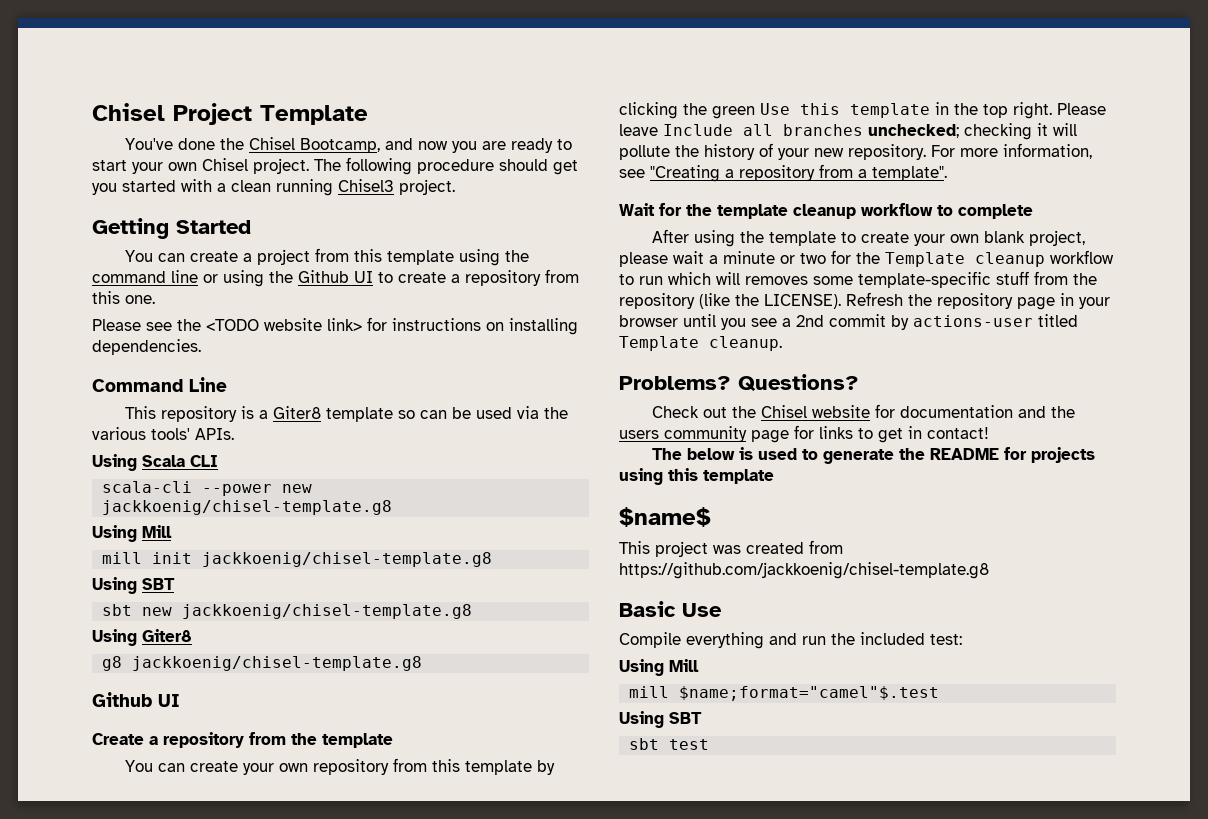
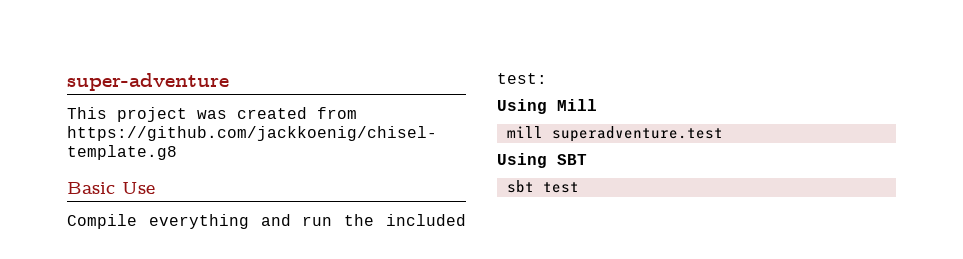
[92,103,368,125] [124,137,572,153] [92,157,578,175] [92,179,455,196] [92,218,251,239] [124,248,529,266] [92,269,579,287] [92,291,155,304] [92,317,578,335] [92,339,201,355] [92,377,227,392] [124,406,568,422] [92,427,234,440] [92,454,218,471] [102,481,313,496] [102,500,393,515] [92,525,172,542] [102,552,493,567] [92,577,175,594] [102,604,473,619] [92,629,192,646] [102,656,423,671] [92,692,180,707] [92,732,393,748] [124,758,555,775] [619,102,1106,119] [619,123,1077,140] [619,143,1092,160] [619,164,947,182] [619,203,1033,219] [651,229,1085,247] [619,250,1114,267] [619,271,1097,288] [619,292,1110,310] [619,314,1078,330] [619,336,782,351] [619,374,859,392] [651,404,1075,418] [619,425,989,443] [651,447,1095,464] [619,468,774,485] [619,507,711,527] Chisel Project Template // You've done the Chisel Bootcamp, and now you are ready to start your own Chisel project. The following procedure should get you started with a clean running Chisel3 project. // Getting Started // You can create a project from this template using the command line or using the Github UI to create a repository from this one. // Please see the <TODO website link> for instructions on installing dependencies. // Command Line // This repository is a Giter8 template so can be used via the various tools' APIs. // Using Scala CLI // scala-cli --power new jackkoenig/chisel-template.g8 // Using Mill // mill init jackkoenig/chisel-template.g8 // Using SBT // sbt new jackkoenig/chisel-template.g8 // Using Giter8 // g8 jackkoenig/chisel-template.g8 // Github UI // Create a repository from the template // You can create your own repository from this template by clicking the green Use this template in the top right. Please leave Include all branches unchecked; checking it will pollute the history of your new repository. For more information, see "Creating a repository from a template". // Wait for the template cleanup workflow to complete // After using the template to create your own blank project, please wait a minute or two for the Template cleanup workflow to run which will removes some template-specific stuff from the repository (like the LICENSE). Refresh the repository page in your browser until you see a 2nd commit by actions-user titled Template cleanup. // Problems? Questions? // Check out the Chisel website for documentation and the users community page for links to get in contact! // The below is used to generate the README for projects using this template // $name$ -> [67,73,229,91] super-adventure
[679,686,940,701] $name;format="camel"$.test -> [551,126,723,142] superadventure.test

